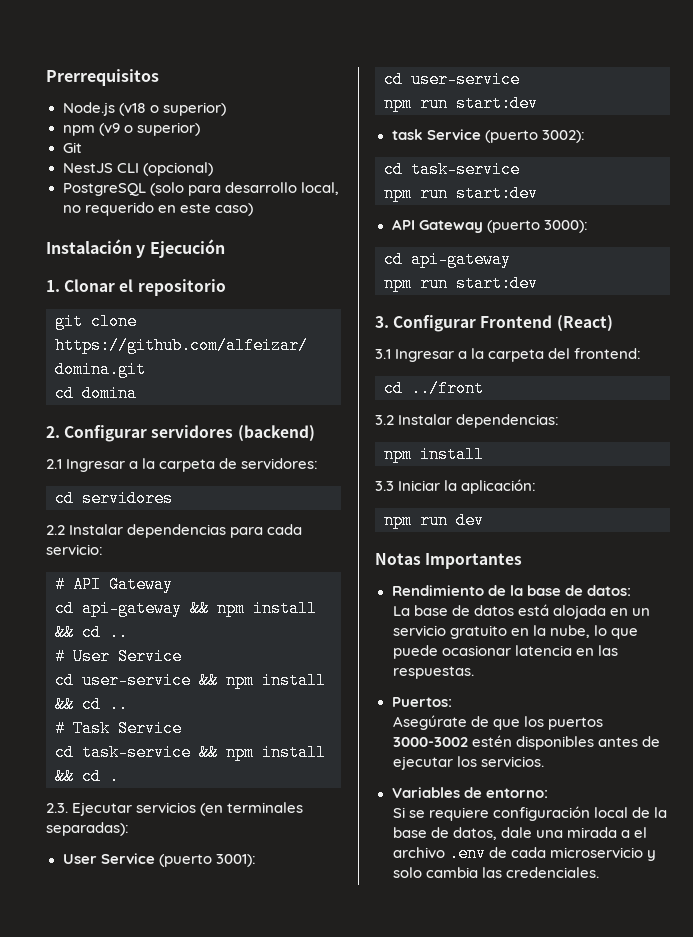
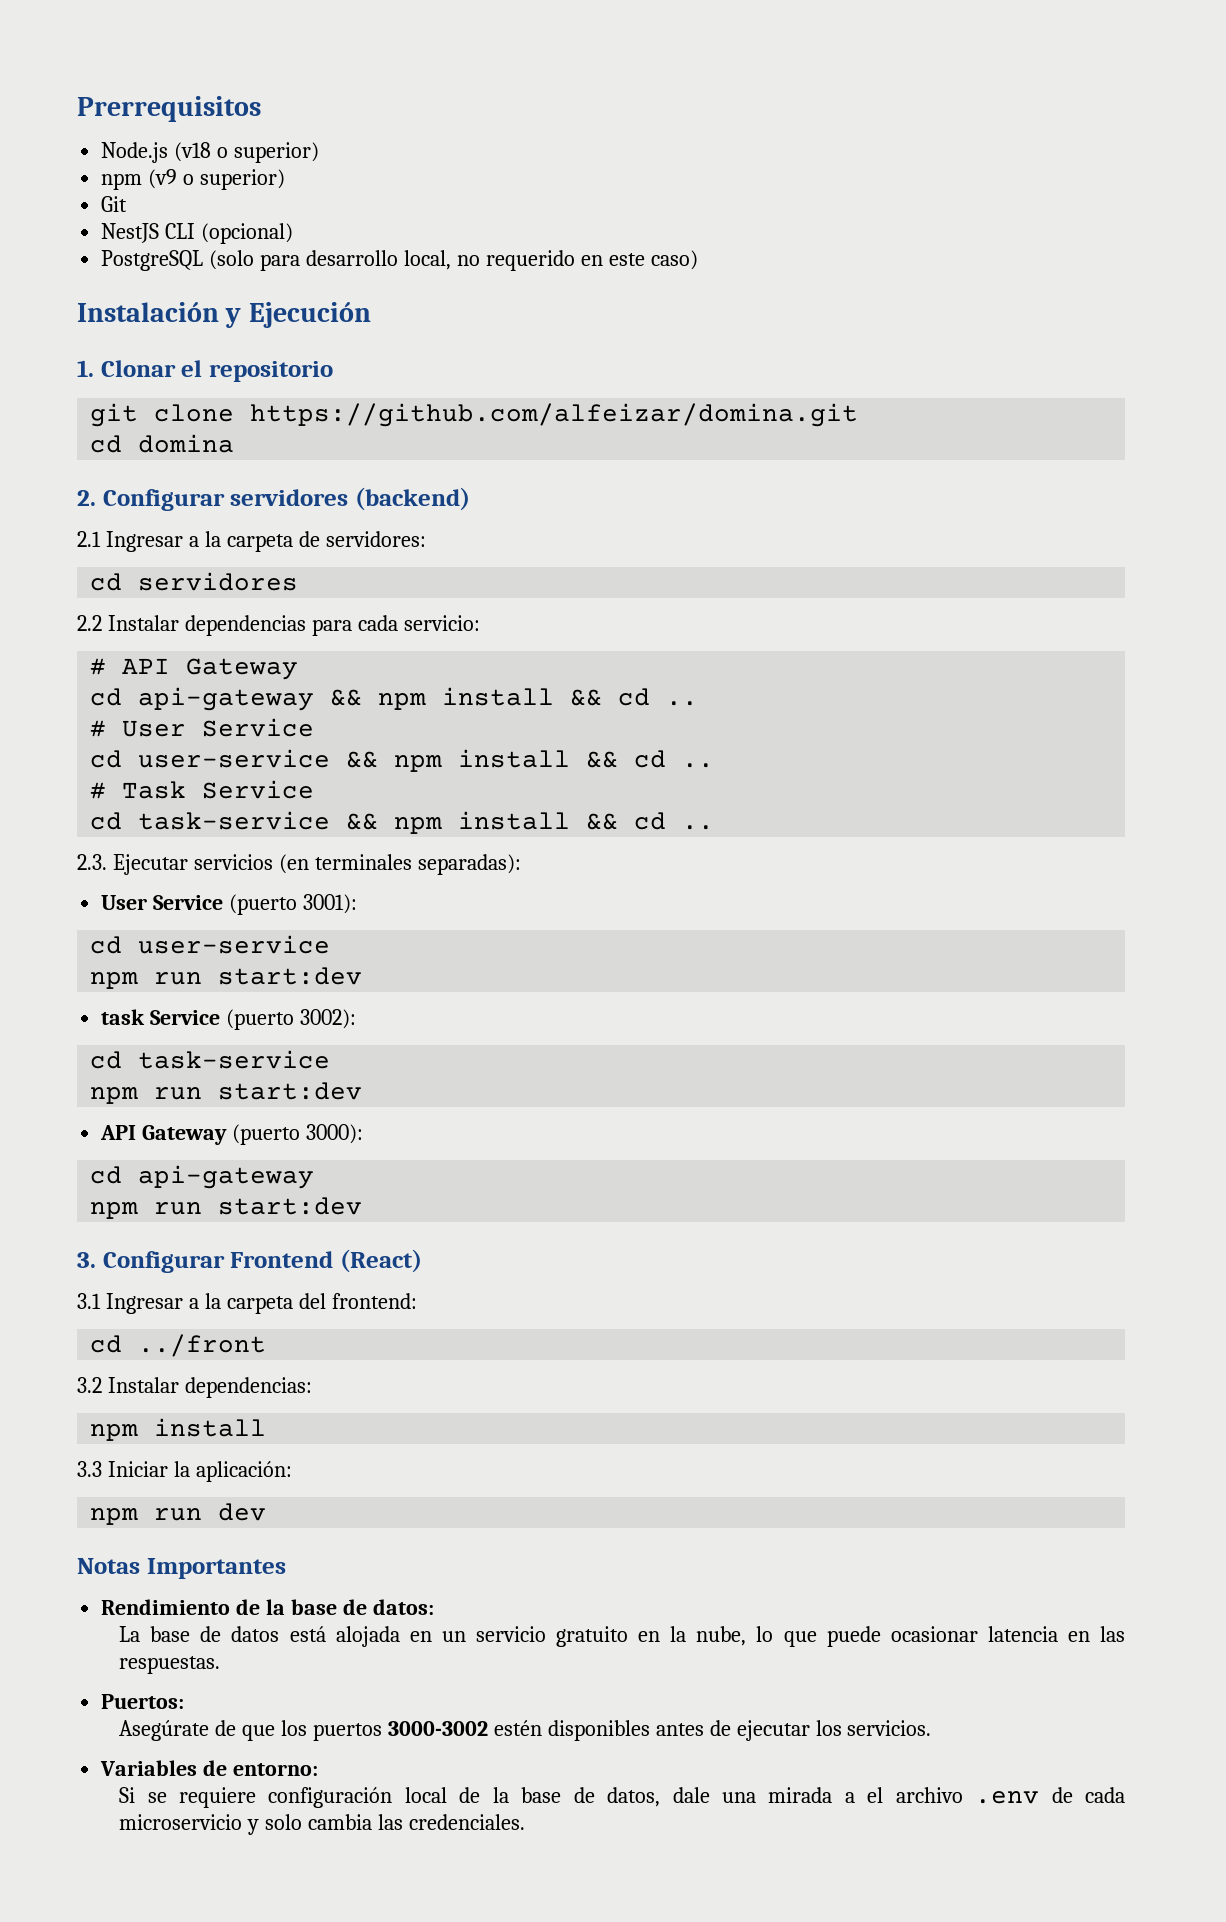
[109,768,119,785] . -> [682,825,715,830] ..

